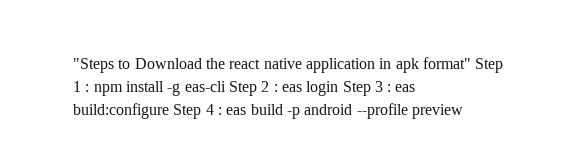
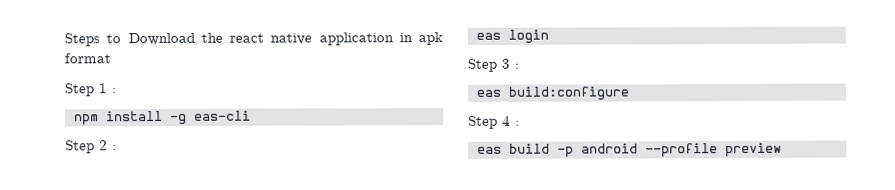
[73,58,114,73] "Steps -> [64,33,100,47] Steps
[422,57,471,69] format" -> [64,53,111,64] format //
(90, 88) none -> (116, 91) //
(226, 86) none -> (251, 115) //
(278, 88) none -> (117, 148) //
(339, 88) none -> (549, 36) //
(392, 88) none -> (519, 66) //
(169, 111) none -> (630, 93) //
(222, 111) none -> (520, 123) //

